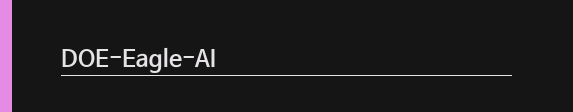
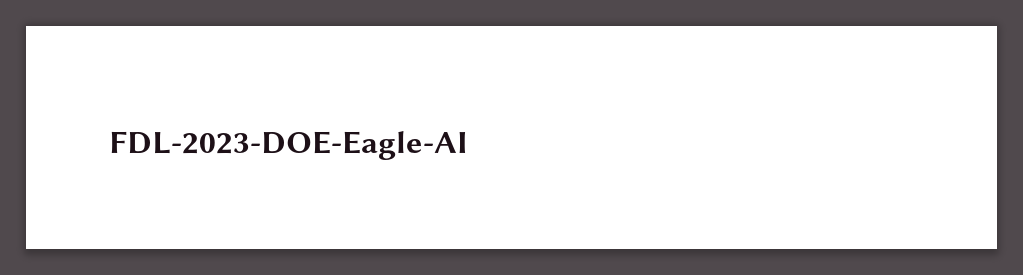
[61,47,216,73] DOE-Eagle-AI -> [109,131,468,160] FDL-2023-DOE-Eagle-AI

